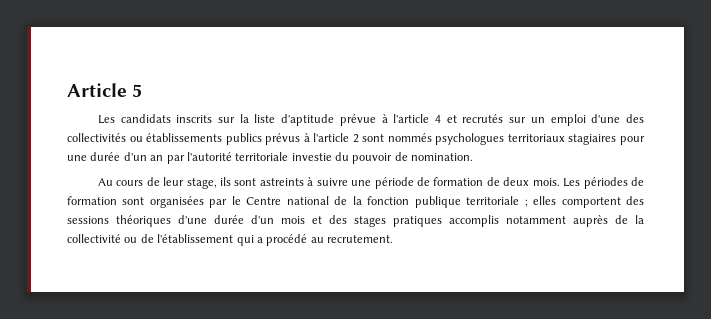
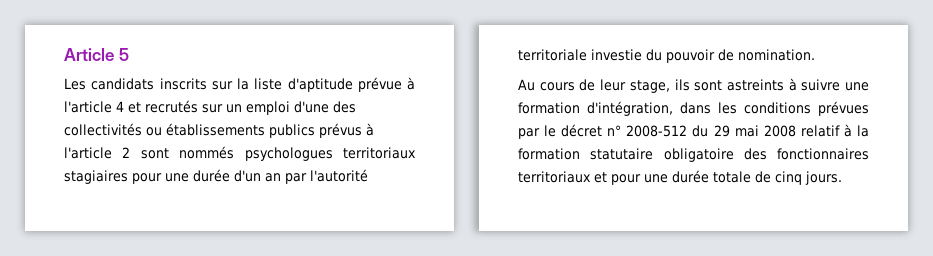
[374,177,644,189] [67,196,644,208] [67,215,644,227] [67,234,393,246] période de formation de deux mois. Les périodes de formation sont organisées par le Centre national de la fonction publique territoriale ; elles comportent des sessions théoriques d'une durée d'un mois et des stages pratiques accomplis notamment auprès de la collectivité ou de l'établissement qui a procédé au recrutement. -> [518,101,869,116] [518,124,869,139] [518,148,869,162] [518,170,842,185] formation d'intégration, dans les conditions prévues par le décret n° 2008-512 du 29 mai 2008 relatif à la formation statutaire obligatoire des fonctionnaires territoriaux et pour une durée totale de cinq jours.

